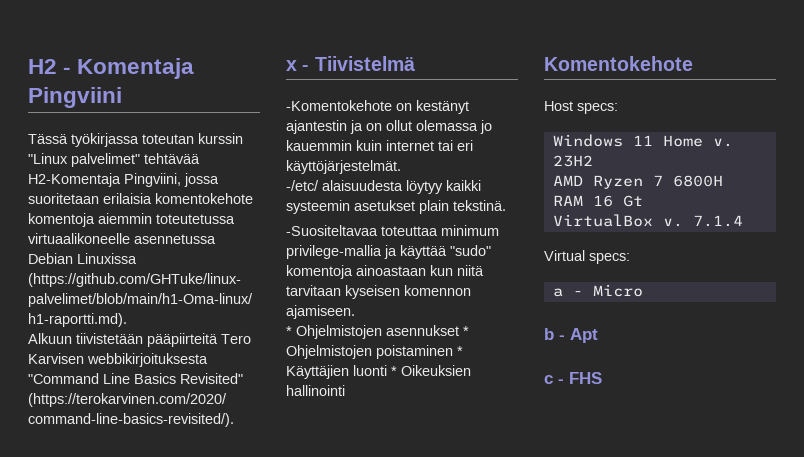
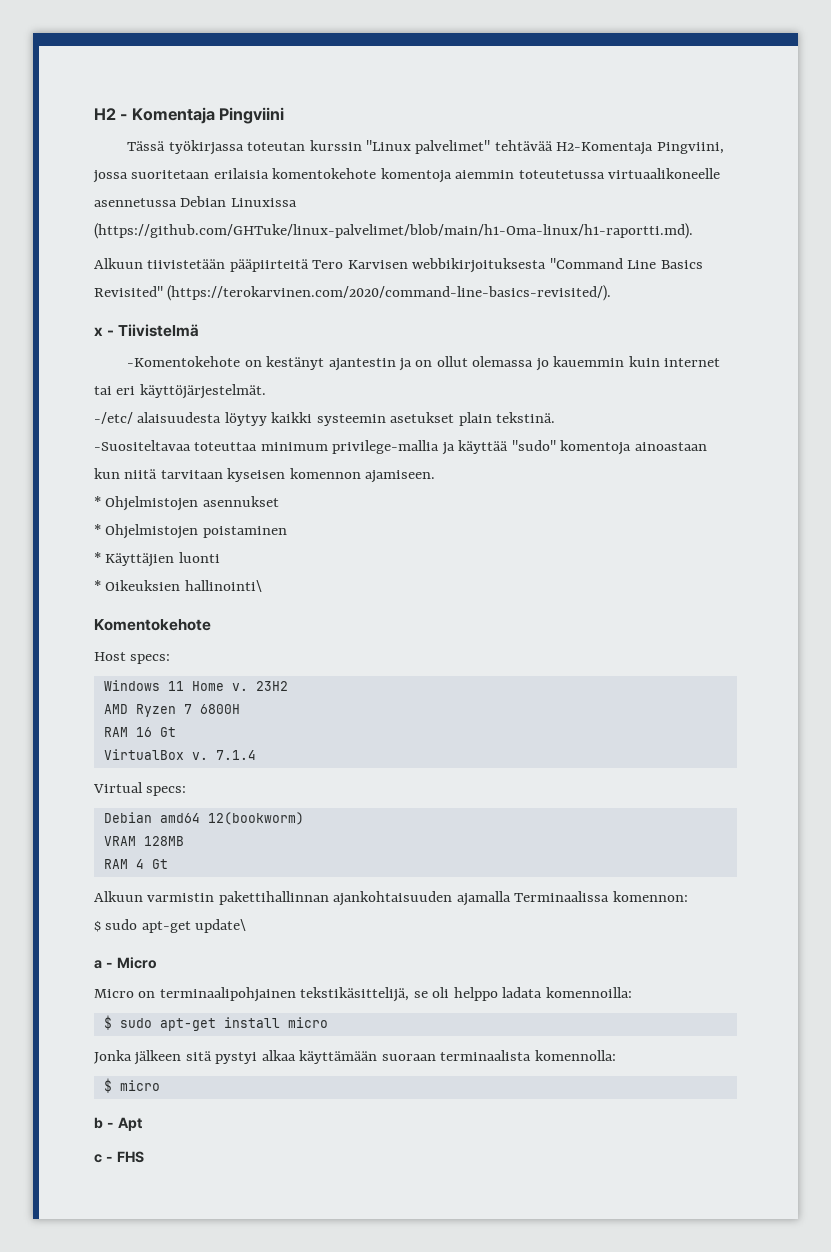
(459, 330) none -> (279, 501) //
(453, 352) none -> (287, 532) //
(387, 370) none -> (220, 557) //
[286,385,345,396] hallinointi -> [184,580,262,592] hallinointi\
[552,284,643,297] a - Micro -> [103,812,304,825] [103,836,184,846] [103,859,168,869] [94,891,688,906] [94,919,247,933] [94,957,157,969] [94,987,632,1002] [103,1015,328,1031] [94,1050,616,1065] [103,1078,160,1093] Debian amd64 12(bookworm) // VRAM 128MB // RAM 4 Gt // Alkuun varmistin pakettihallinnan ajankohtaisuuden ajamalla Terminaalissa komennon: // $ sudo apt-get update\ // a - Micro // Micro on terminaalipohjainen tekstikäsittelijä, se oli helppo ladata komennoilla: // $ sudo apt-get install micro // Jonka jälkeen sitä pystyi alkaa käyttämään suoraan terminaalista komennolla: // $ micro

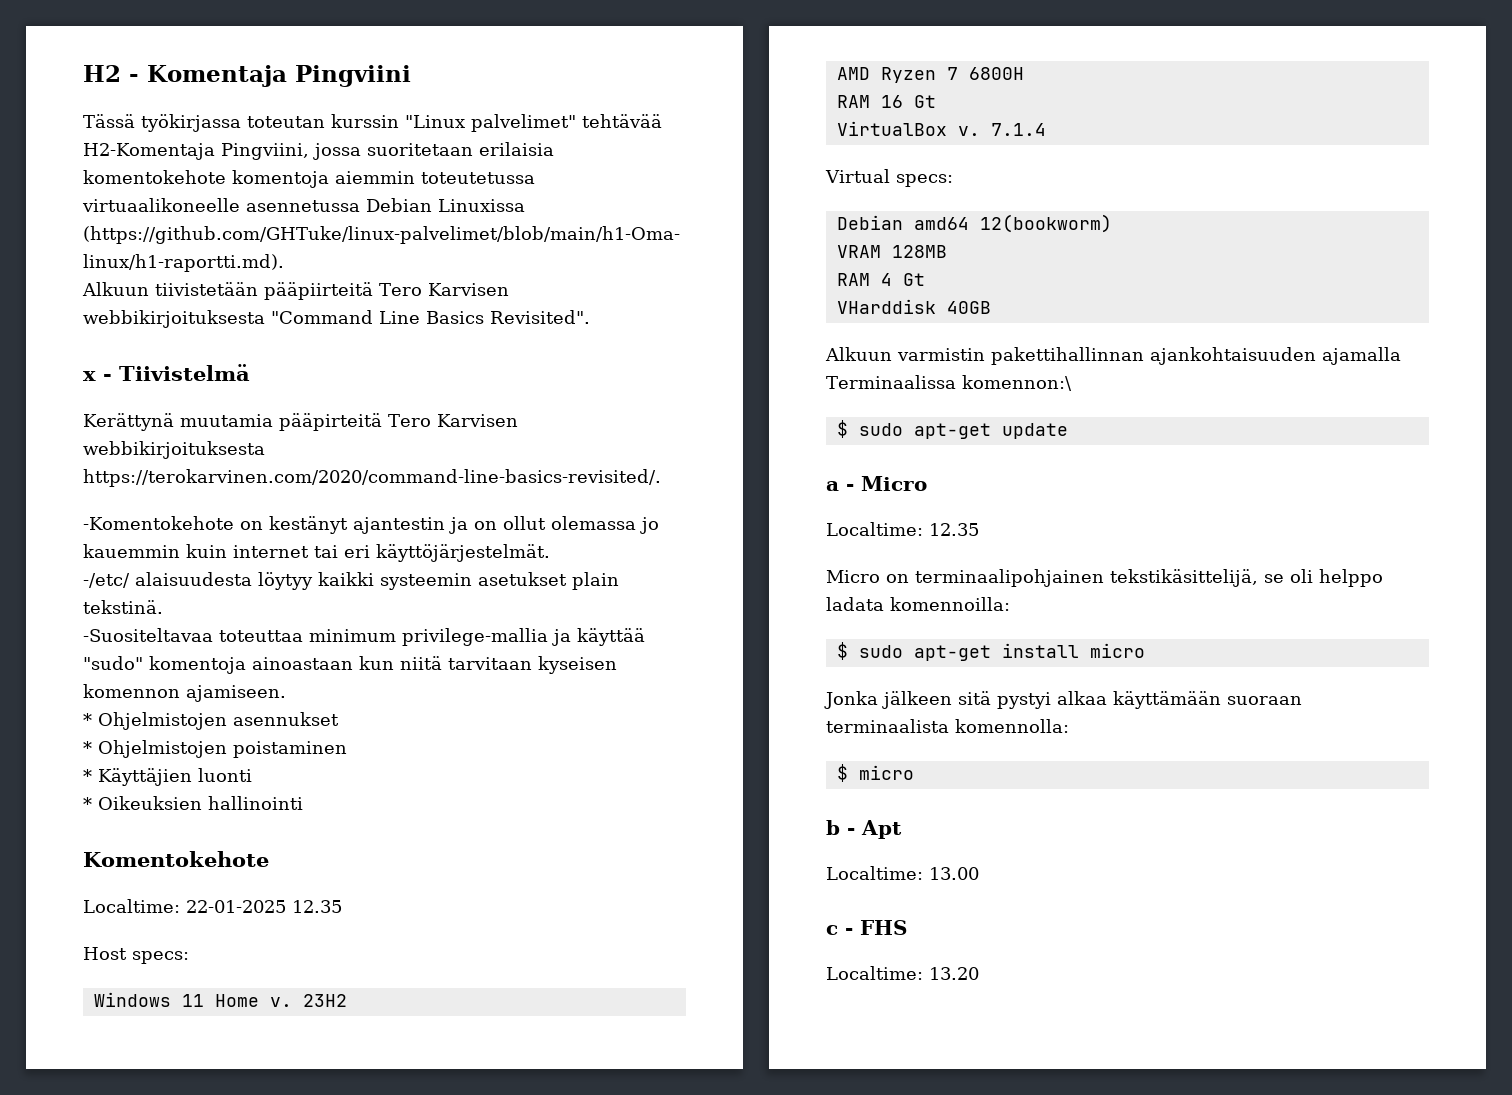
[94,285,612,301] Revisited" (https://terokarvinen.com/2020/command-line-basics-revisited/). -> [490,310,590,324] Revisited".
(200, 330) none -> [83,413,518,431] [83,441,265,459] [83,469,661,487] // Kerättynä muutamia pääpirteitä Tero Karvisen webbikirjoituksesta https://terokarvinen.com/2020/command-line-basics-revisited/.
[184,580,262,592] hallinointi\ -> [208,796,303,810] hallinointi
(211, 625) none -> [83,899,342,913] // Localtime: 22-01-2025 12.35
(168, 864) none -> [836,299,991,314] // VHarddisk 40GB
[612,891,688,902] [94,919,247,933] komennon: // $ sudo apt-get update\ -> [961,375,1072,391] [836,420,1068,439] komennon:\ // $ sudo apt-get update
(157, 963) none -> [826,522,979,536] // Localtime: 12.35
(142, 1124) none -> [826,866,979,880] // Localtime: 13.00
(144, 1157) none -> [826,966,979,980] // Localtime: 13.20

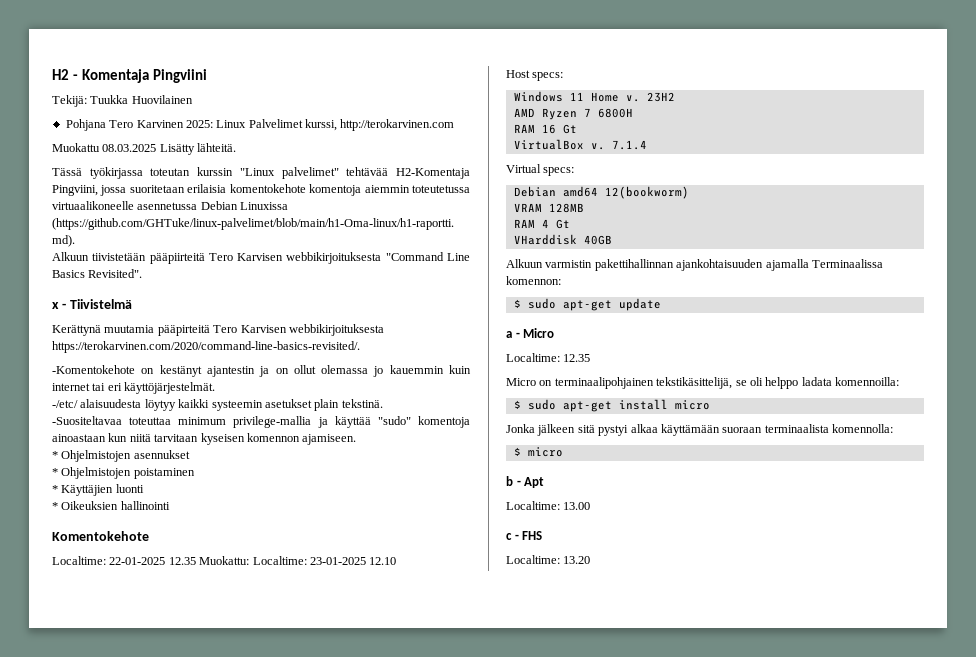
(411, 76) none -> [52,95,193,107] [65,119,455,131] [52,143,237,155] // Tekijä: Tuukka Huovilainen // Pohjana Tero Karvinen 2025: Linux Palvelimet kurssi, http://terokarvinen.com // Muokattu 08.03.2025 Lisätty lähteitä.
(342, 906) none -> [199,556,397,565] Muokattu: Localtime: 23-01-2025 12.10
[961,375,1072,391] komennon:\ -> [506,276,561,285] komennon:

